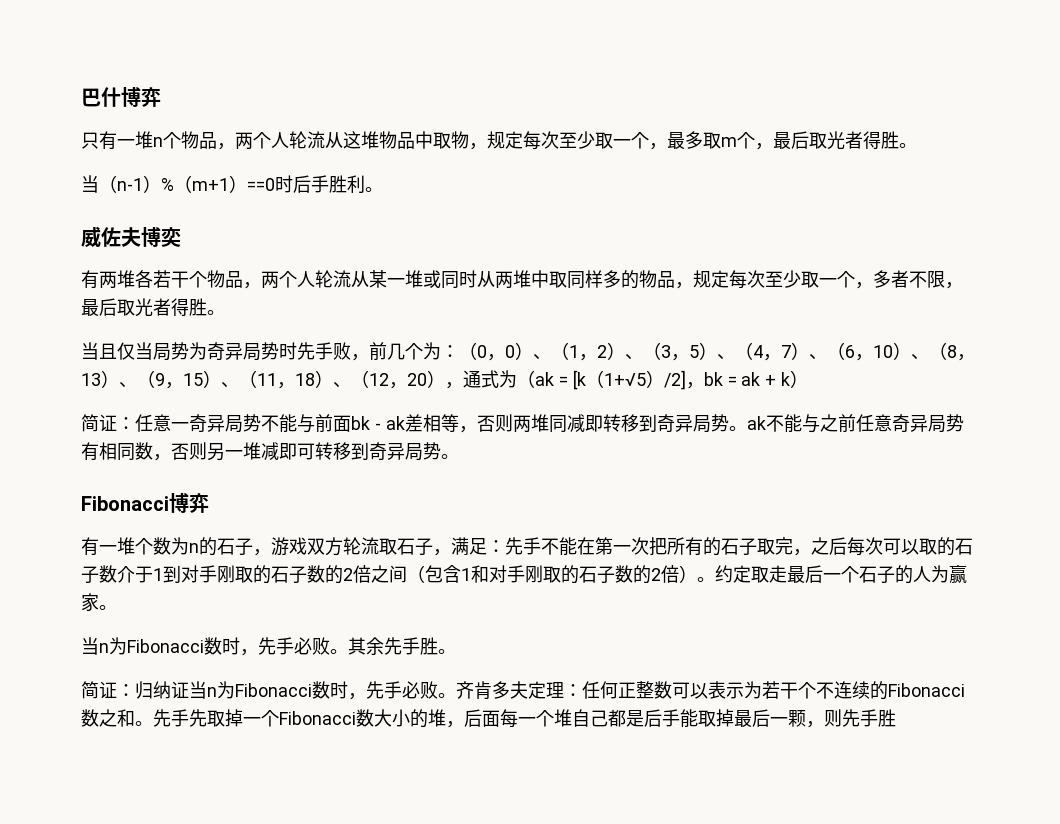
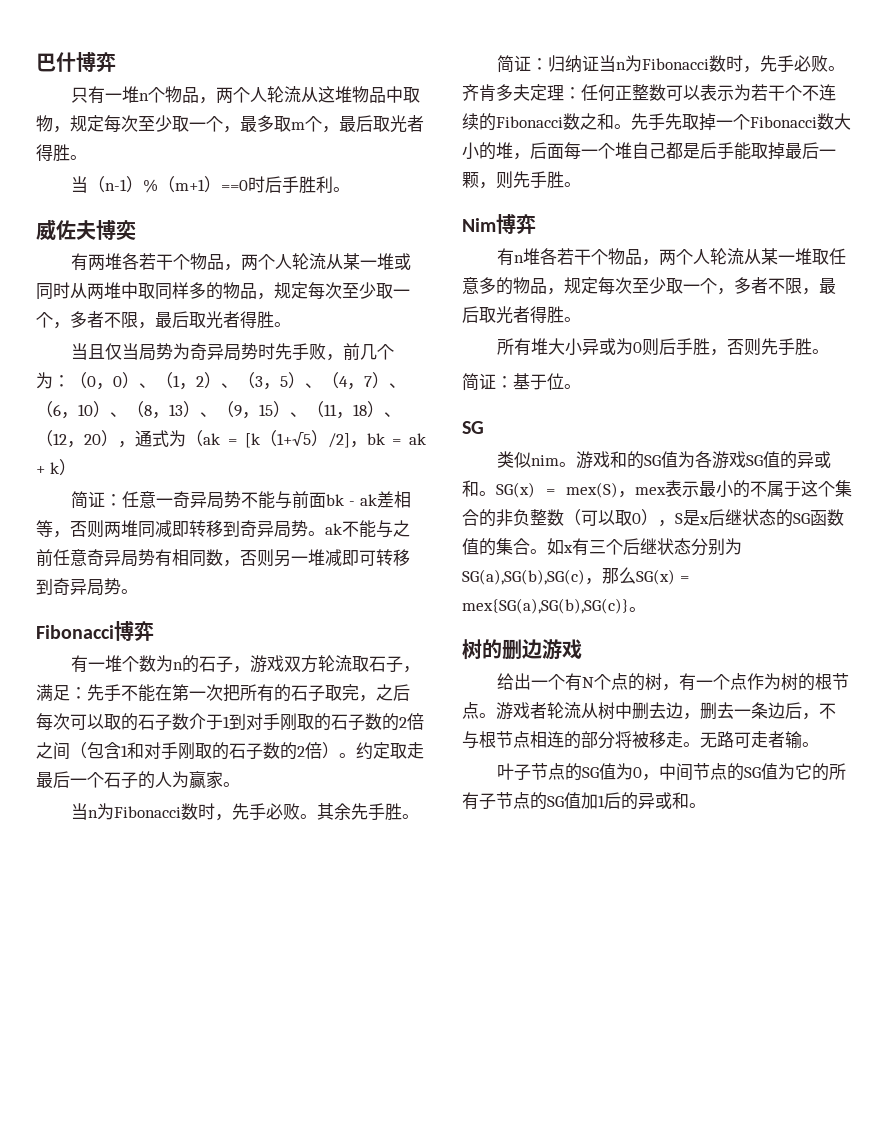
(896, 718) none -> [564,182,581,187] [462,214,536,234] [497,248,847,266] [462,277,836,295] [462,306,581,324] [497,338,830,356] [462,373,581,391] [462,421,484,434] [497,451,832,469] [462,480,852,498] [462,509,844,527] [462,538,742,556] [462,567,689,585] [462,598,646,614] [462,639,582,660] [497,673,850,691] [462,702,836,720] [462,731,819,749] [497,763,847,781] [462,792,706,810] 。 // Nim博弈 // 有n堆各若干个物品，两个人轮流从某一堆取任意多的物品，规定每次至少取一个，多者不限，最后取光者得胜。 // 所有堆大小异或为0则后手胜，否则先手胜。 // 简证：基于位。 // SG // 类似nim。游戏和的SG值为各游戏SG值的异或和。SG(x) = mex(S)，mex表示最小的不属于这个集合的非负整数（可以取0），S是x后继状态的SG函数值的集合。如x有三个后继状态分别为SG(a),SG(b),SG(c)，那么SG(x) = mex{SG(a),SG(b),SG(c)}。 // 树的删边游戏 // 给出一个有N个点的树，有一个点作为树的根节点。游戏者轮流从树中删去边，删去一条边后，不与根节点相连的部分将被移走。无路可走者输。 // 叶子节点的SG值为0，中间节点的SG值为它的所有子节点的SG值加1后的异或和。

